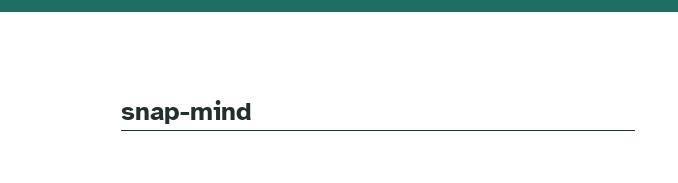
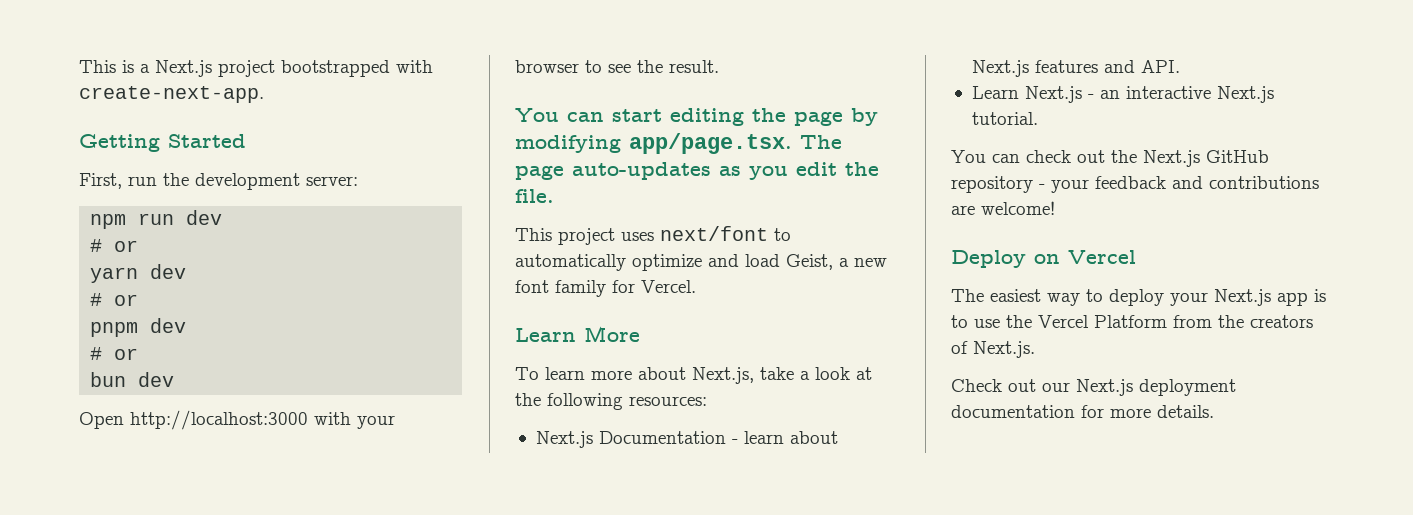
[121,100,252,124] snap-mind -> [79,60,433,77] [79,86,264,103] [79,134,246,152] [79,173,358,190] [90,210,223,229] [90,239,139,252] [90,264,187,283] [90,293,139,306] [90,318,187,337] [90,347,139,360] [90,372,175,387] [79,410,395,430] [515,60,719,73] [515,108,878,126] [515,133,842,154] [515,162,879,180] [515,189,554,203] [515,226,791,245] [515,254,887,271] [515,280,696,297] [515,326,640,342] [515,367,872,384] [515,393,707,410] [535,431,838,448] [971,60,1180,77] [971,86,1274,103] [971,112,1038,125] [951,150,1269,167] [951,176,1319,193] [951,201,1055,215] [951,250,1136,268] [951,289,1326,306] [951,315,1313,328] [951,341,1035,358] [951,379,1236,396] [951,405,1214,418] This is a Next.js project bootstrapped with create-next-app. // Getting Started // First, run the development server: // npm run dev // # or // yarn dev // # or // pnpm dev // # or // bun dev // Open http://localhost:3000 with your browser to see the result. // You can start editing the page by modifying app/page.tsx. The page auto-updates as you edit the file. // This project uses next/font to automatically optimize and load Geist, a new font family for Vercel. // Learn More // To learn more about Next.js, take a look at the following resources: // Next.js Documentation - learn about Next.js features and API. // Learn Next.js - an interactive Next.js tutorial. // You can check out the Next.js GitHub repository - your feedback and contributions are welcome! // Deploy on Vercel // The easiest way to deploy your Next.js app is to use the Vercel Platform from the creators of Next.js. // Check out our Next.js deployment documentation for more details.

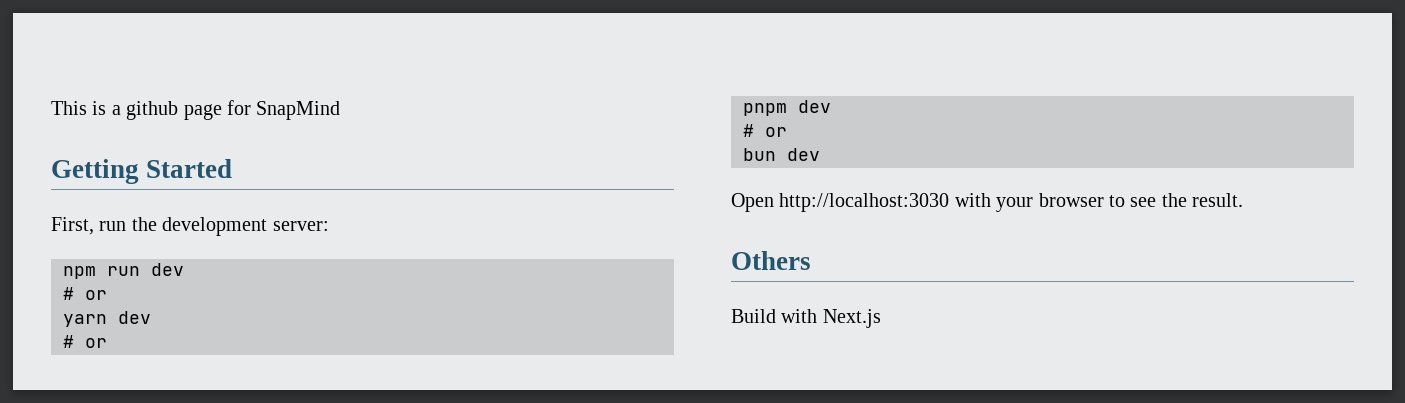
[155,60,433,77] [79,86,264,103] Next.js project bootstrapped with create-next-app. -> [126,100,341,120] github page for SnapMind
[130,410,308,430] http://localhost:3000 -> [779,193,950,212] http://localhost:3030
[515,108,878,126] [515,133,842,154] [515,162,879,180] [515,189,554,203] [515,226,791,245] [515,254,887,271] [515,280,696,297] [515,326,640,342] [515,367,872,384] [515,393,707,410] [535,431,838,448] [971,60,1180,77] [971,86,1274,103] [971,112,1038,125] [951,150,1269,167] [951,176,1319,193] [951,201,1055,215] [951,250,1136,268] [951,289,1326,306] [951,315,1313,328] [951,341,1035,358] [951,379,1236,396] [951,405,1214,418] You can start editing the page by modifying app/page.tsx. The page auto-updates as you edit the file. // This project uses next/font to automatically optimize and load Geist, a new font family for Vercel. // Learn More // To learn more about Next.js, take a look at the following resources: // Next.js Documentation - learn about Next.js features and API. // Learn Next.js - an interactive Next.js tutorial. // You can check out the Next.js GitHub repository - your feedback and contributions are welcome! // Deploy on Vercel // The easiest way to deploy your Next.js app is to use the Vercel Platform from the creators of Next.js. // Check out our Next.js deployment documentation for more details. -> [731,251,811,270] [731,309,881,328] Others // Build with Next.js

